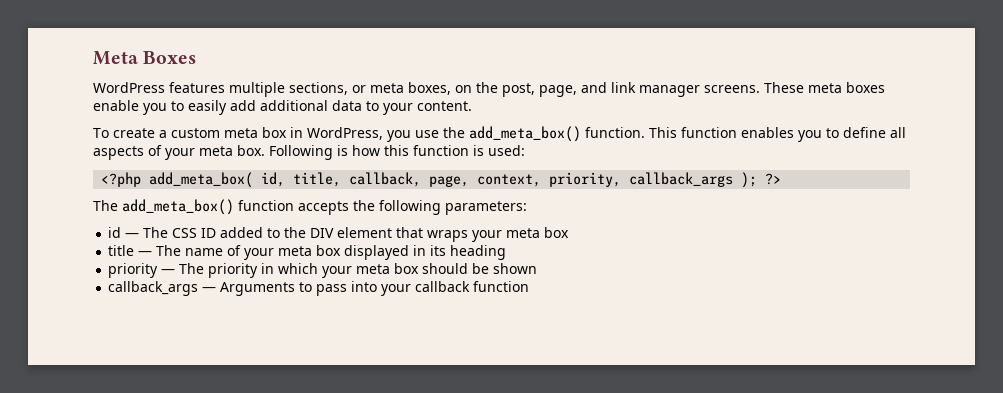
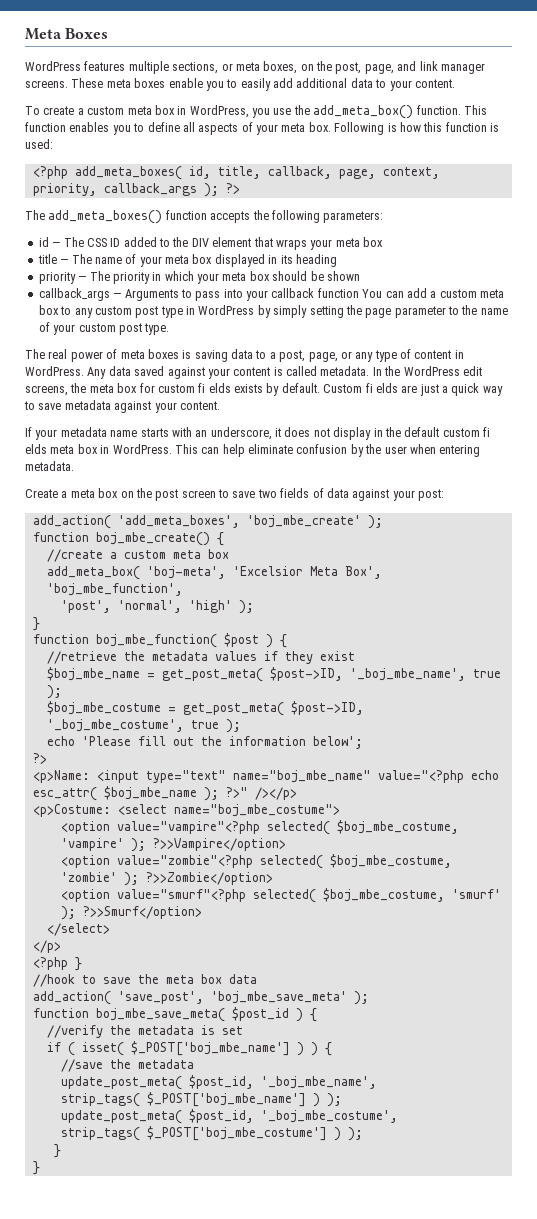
[149,172,254,188] add_meta_box( -> [74,166,182,180] add_meta_boxes(
[122,199,234,215] add_meta_box() -> [48,210,163,224] add_meta_boxes()
(530, 286) none -> [362,288,504,298] [38,305,508,318] [38,322,170,335] [25,349,464,362] [25,366,482,379] [25,383,503,396] [24,400,220,413] [25,427,490,440] [25,444,481,457] [25,461,74,471] [25,488,444,501] [32,515,383,529] [32,532,224,546] [46,549,229,562] [46,566,382,580] [46,583,183,596] [60,600,254,614] [32,617,40,631] [32,633,287,648] [46,651,355,664] [46,667,501,682] [46,685,62,699] [46,701,364,716] [46,719,241,733] [46,736,363,749] [32,753,47,764] [32,770,499,783] [32,786,297,801] [32,804,340,817] [60,820,459,835] [60,838,286,852] [60,854,452,869] [60,872,273,886] [60,888,501,903] [60,906,202,920] [46,923,110,936] [32,940,61,953] [32,957,82,971] [32,974,257,987] [32,991,369,1005] [32,1007,317,1022] [46,1025,243,1038] [46,1041,332,1056] [60,1059,194,1072] [60,1075,377,1090] [60,1092,342,1107] [60,1109,398,1124] [60,1126,363,1141] [53,1144,61,1158] [32,1161,40,1175] You can add a custom meta box to any custom post type in WordPress by simply setting the page parameter to the name of your custom post type. // The real power of meta boxes is saving data to a post, page, or any type of content in WordPress. Any data saved against your content is called metadata. In the WordPress edit screens, the meta box for custom fi elds exists by default. Custom fi elds are just a quick way to save metadata against your content. // If your metadata name starts with an underscore, it does not display in the default custom fi elds meta box in WordPress. This can help eliminate confusion by the user when entering metadata. // Create a meta box on the post screen to save two fields of data against your post: // add_action( 'add_meta_boxes', 'boj_mbe_create' ); // function boj_mbe_create() { // //create a custom meta box // add_meta_box( 'boj-meta', 'Excelsior Meta Box', 'boj_mbe_function', // 'post', 'normal', 'high' ); // } // function boj_mbe_function( $post ) { // //retrieve the metadata values if they exist // $boj_mbe_name = get_post_meta( $post->ID, '_boj_mbe_name', true ); // $boj_mbe_costume = get_post_meta( $post->ID, '_boj_mbe_costume', true ); // echo 'Please fill out the information below'; // ?> // <p>Name: <input type="text" name="boj_mbe_name" value="<?php echo esc_attr( $boj_mbe_name ); ?>" /></p> // <p>Costume: <select name="boj_mbe_costume"> // <option value="vampire"<?php selected( $boj_mbe_costume, 'vampire' ); ?>>Vampire</option> // <option value="zombie"<?php selected( $boj_mbe_costume, 'zombie' ); ?>>Zombie</option> // <option value="smurf"<?php selected( $boj_mbe_costume, 'smurf' ); ?>>Smurf</option> // </select> // </p> // <?php } // //hook to save the meta box data // add_action( 'save_post', 'boj_mbe_save_meta' ); // function boj_mbe_save_meta( $post_id ) { // //verify the metadata is set // if ( isset( $_POST['boj_mbe_name'] ) ) { // //save the metadata // update_post_meta( $post_id, '_boj_mbe_name', // strip_tags( $_POST['boj_mbe_name'] ) ); // update_post_meta( $post_id, '_boj_mbe_costume', // strip_tags( $_POST['boj_mbe_costume'] ) ); // } // }

